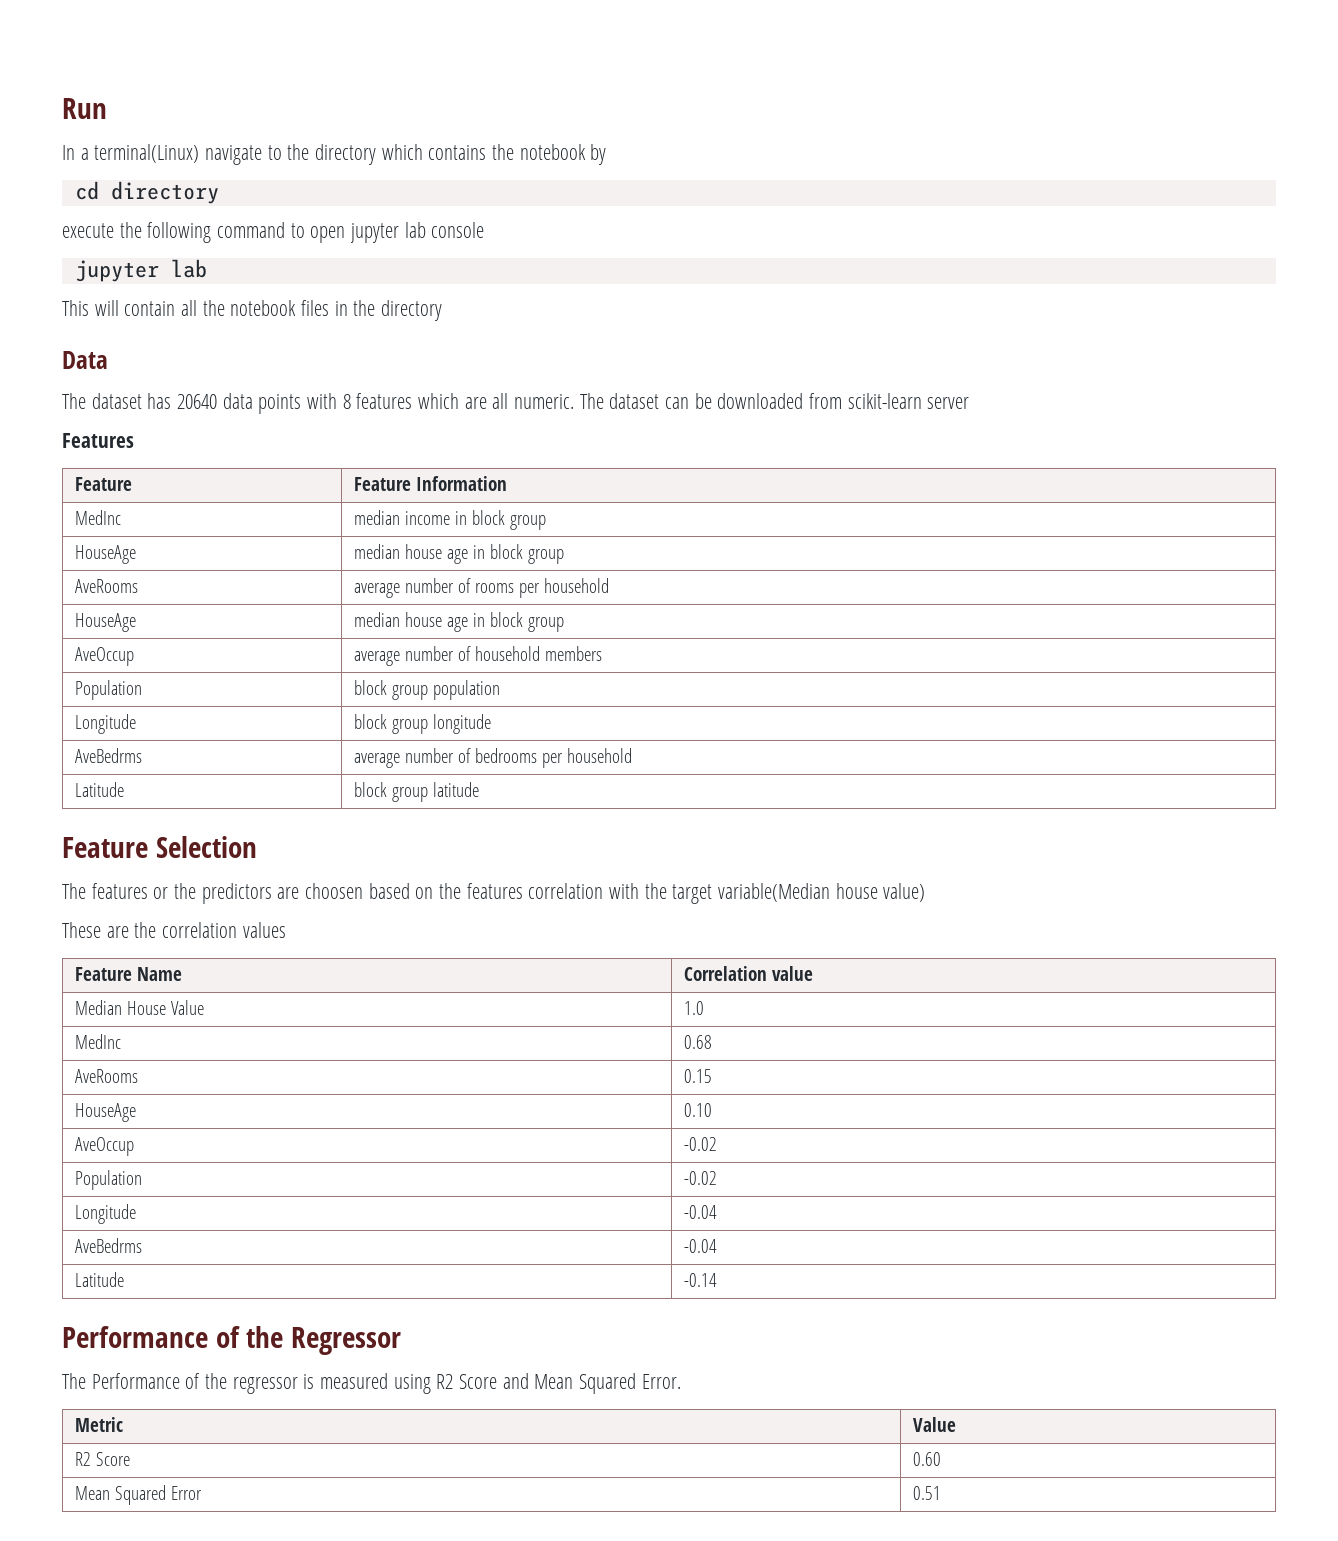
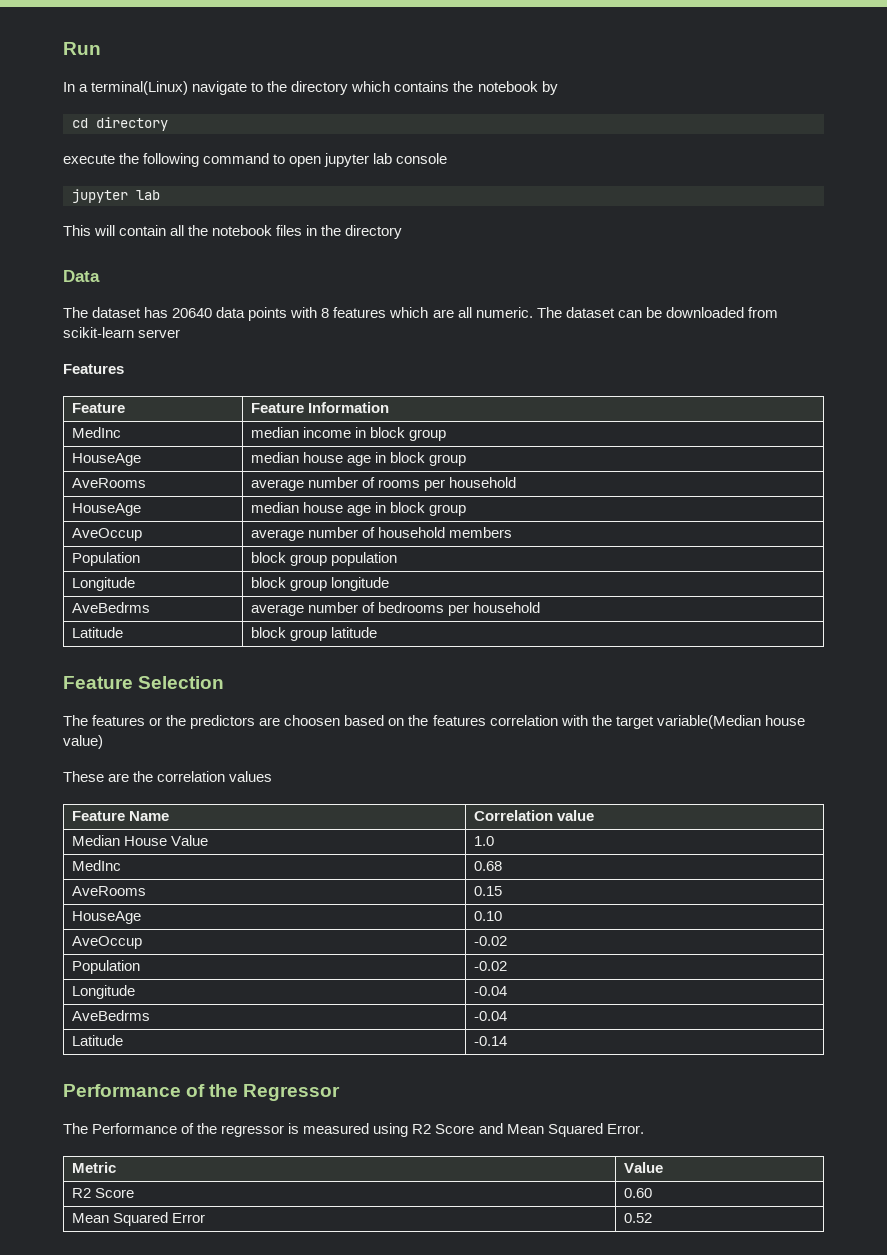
[912,1486,941,1500] 0.51 -> [624,1213,653,1223] 0.52

